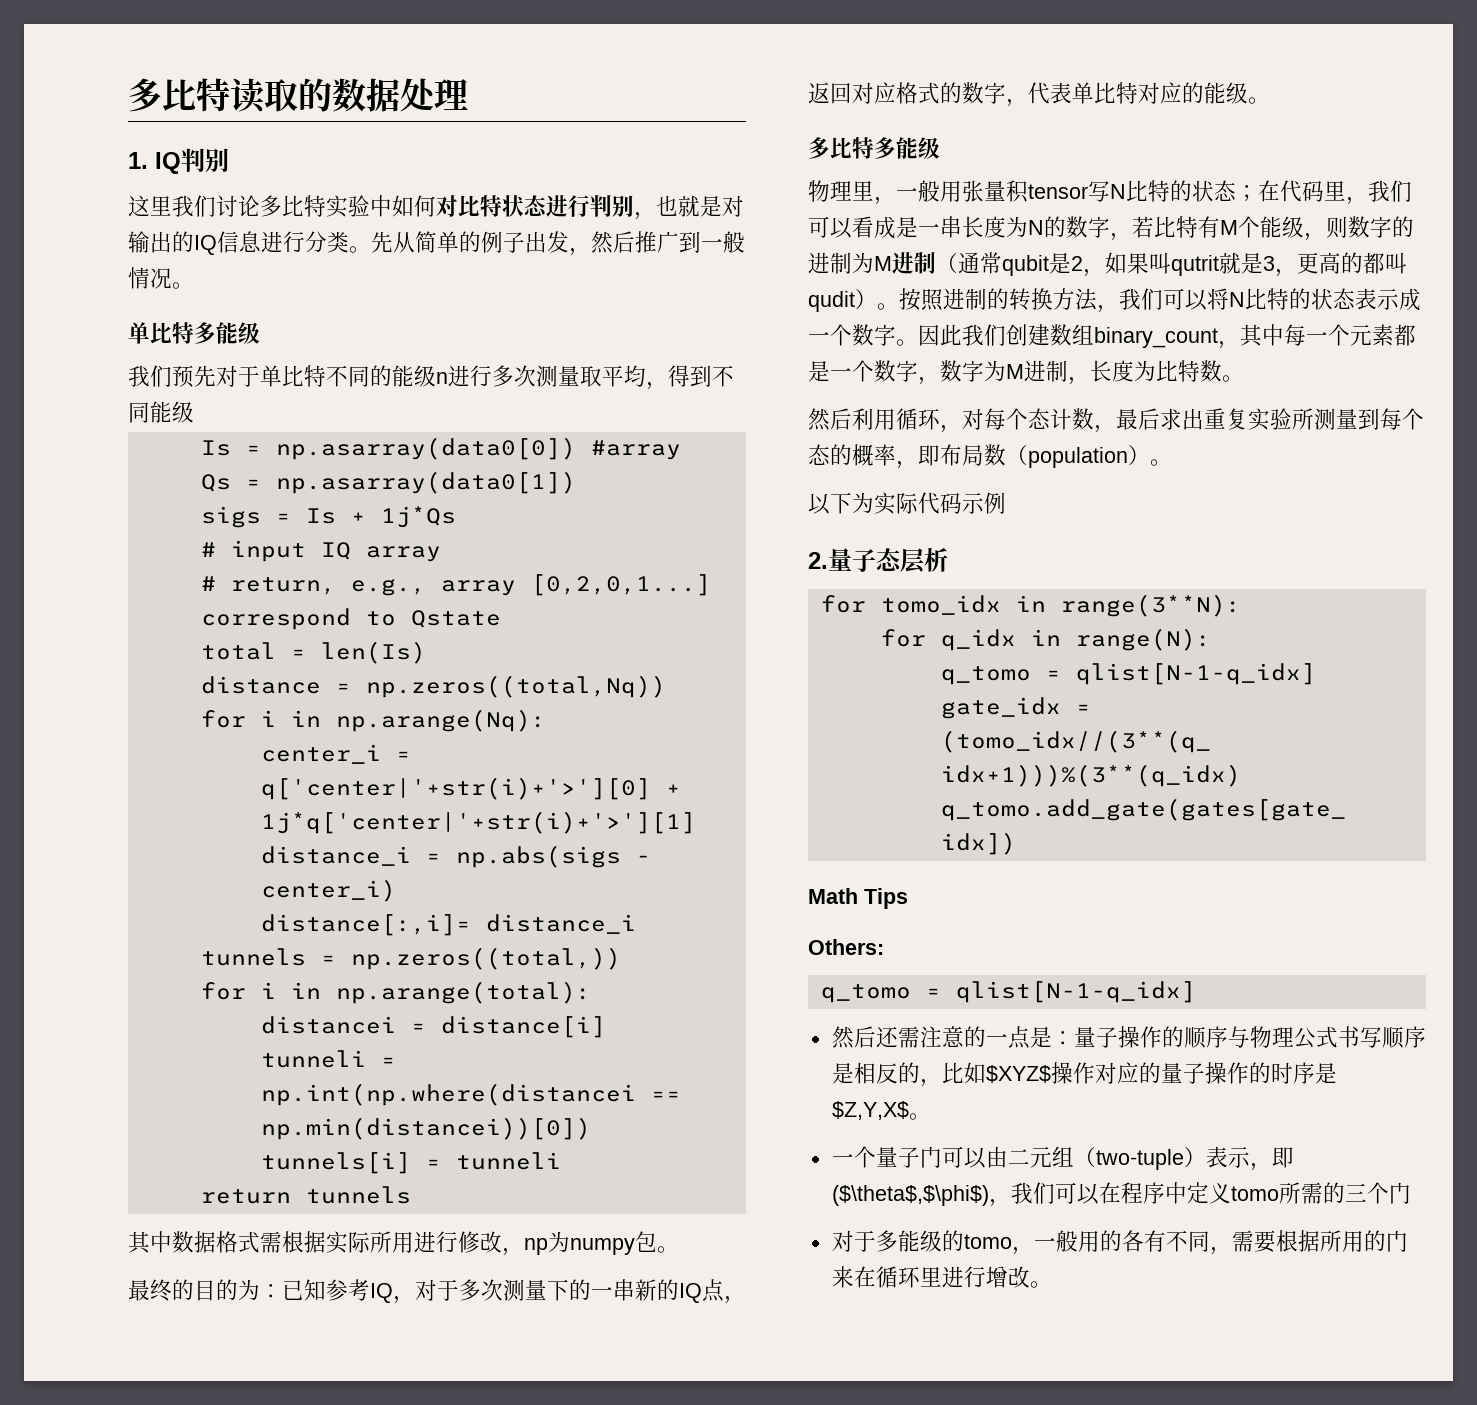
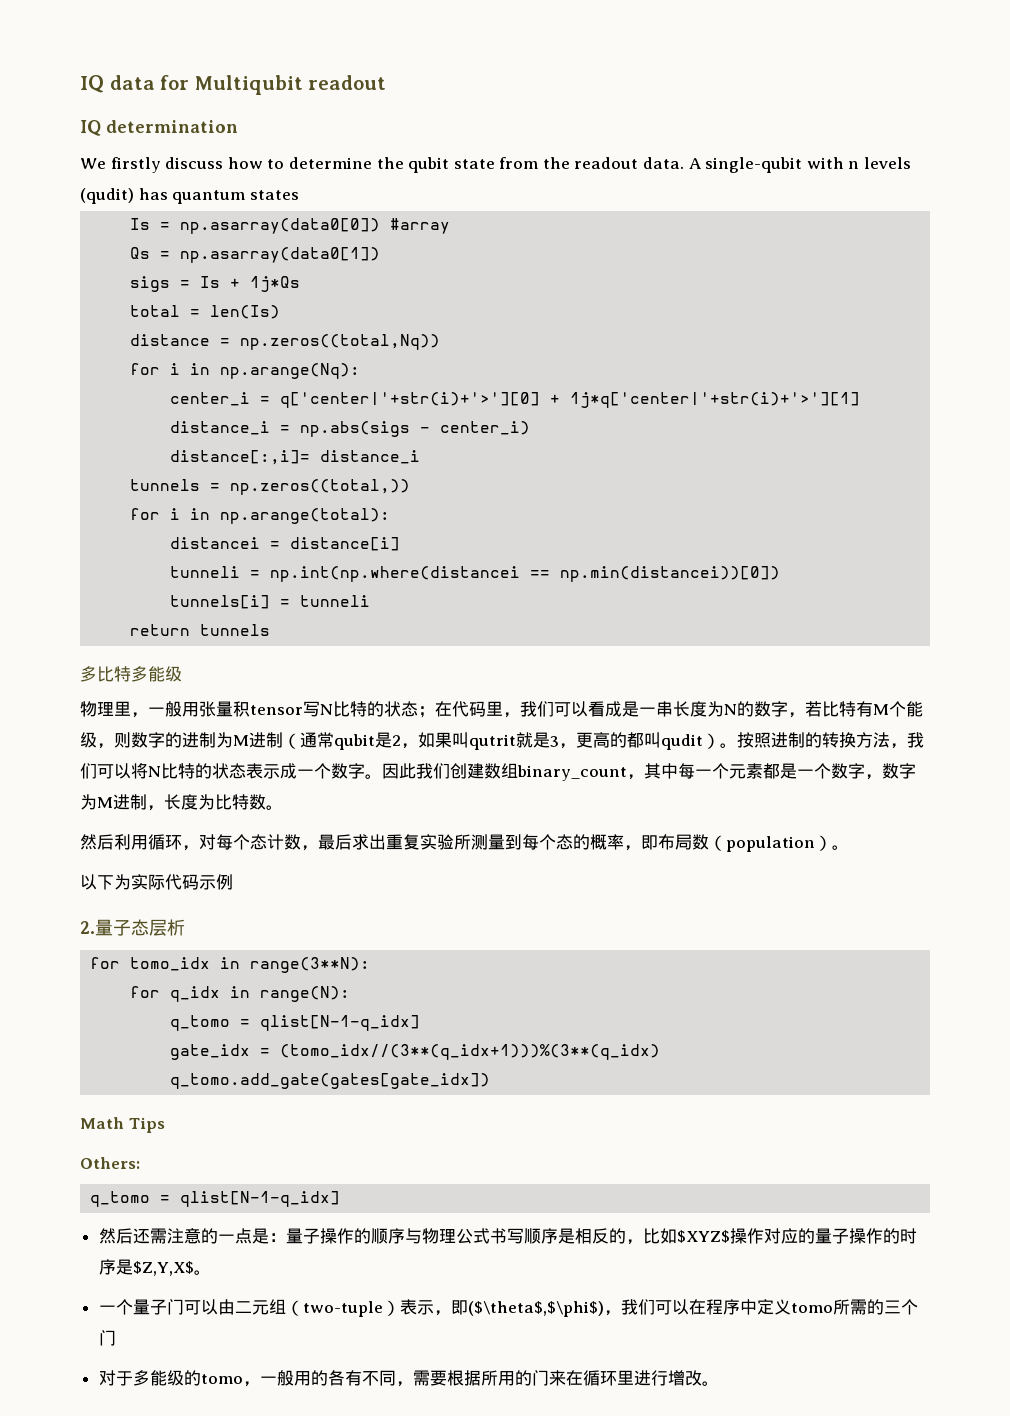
[128,78,468,113] [128,148,229,174] [128,195,744,220] [128,231,745,256] [128,267,194,289] [128,322,260,344] [128,365,734,390] [128,401,194,423] 多比特读取的数据处理 // 1. IQ判别 // 这里我们讨论多比特实验中如何对比特状态进行判别，也就是对输出的IQ信息进行分类。先从简单的例子出发，然后推广到一般情况。 // 单比特多能级 // 我们预先对于单比特不同的能级n进行多次测量取平均，得到不同能级 -> [80,75,387,95] [80,120,238,136] [80,157,912,173] [80,188,299,204] IQ data for Multiqubit readout // IQ determination // We firstly discuss how to determine the qubit state from the readout data. A single-qubit with n levels (qudit) has quantum states
[200,540,441,562] [200,574,711,596] [200,608,501,630] // # input IQ array // # return, e.g., array [0,2,0,1...] correspond to Qstate -> (301, 284) none
[128,1231,679,1256] [128,1279,746,1304] [808,82,1270,107] // 其中数据格式需根据实际所用进行修改，np为numpy包。 // 最终的目的为：已知参考IQ，对于多次测量下的一串新的IQ点，返回对应格式的数字，代表单比特对应的能级。 -> (271, 630) none

